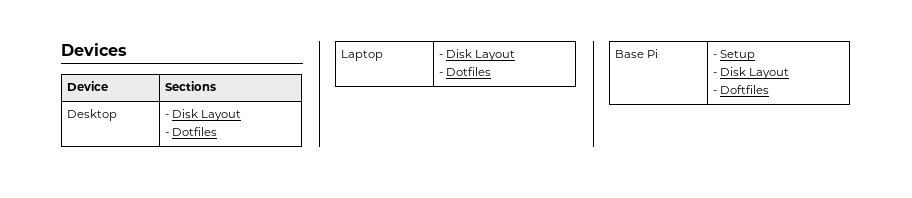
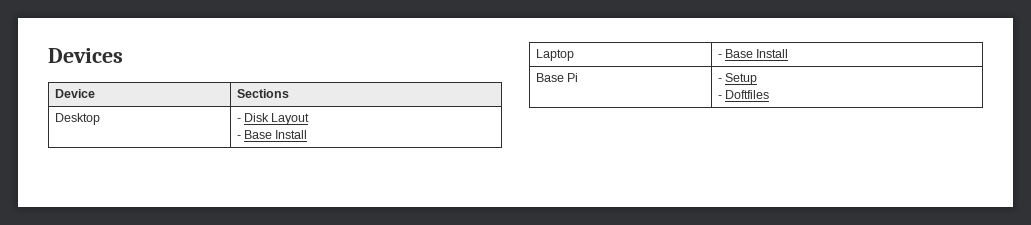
[172,127,218,136] Dotfiles -> [243,130,308,139] Base Install
[446,49,516,61] [438,67,492,76] Disk Layout // - Dotfiles -> [724,49,789,58] Base Install
[712,67,790,79] // - Disk Layout -> (757, 79) none

